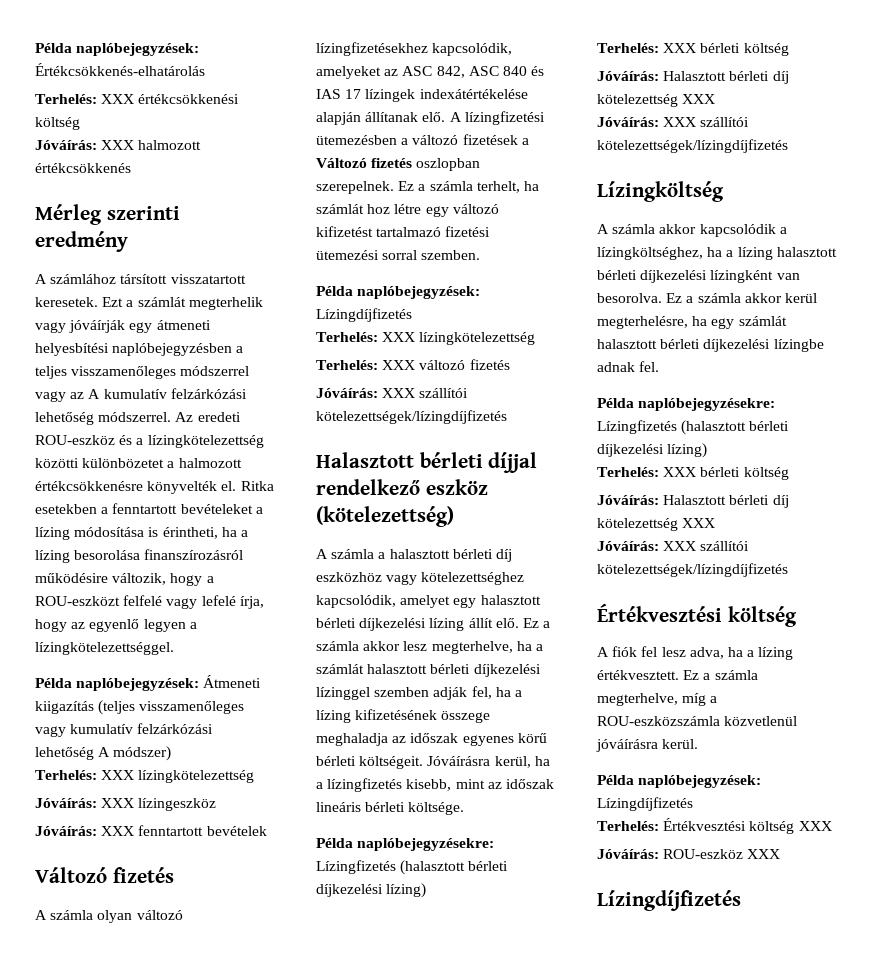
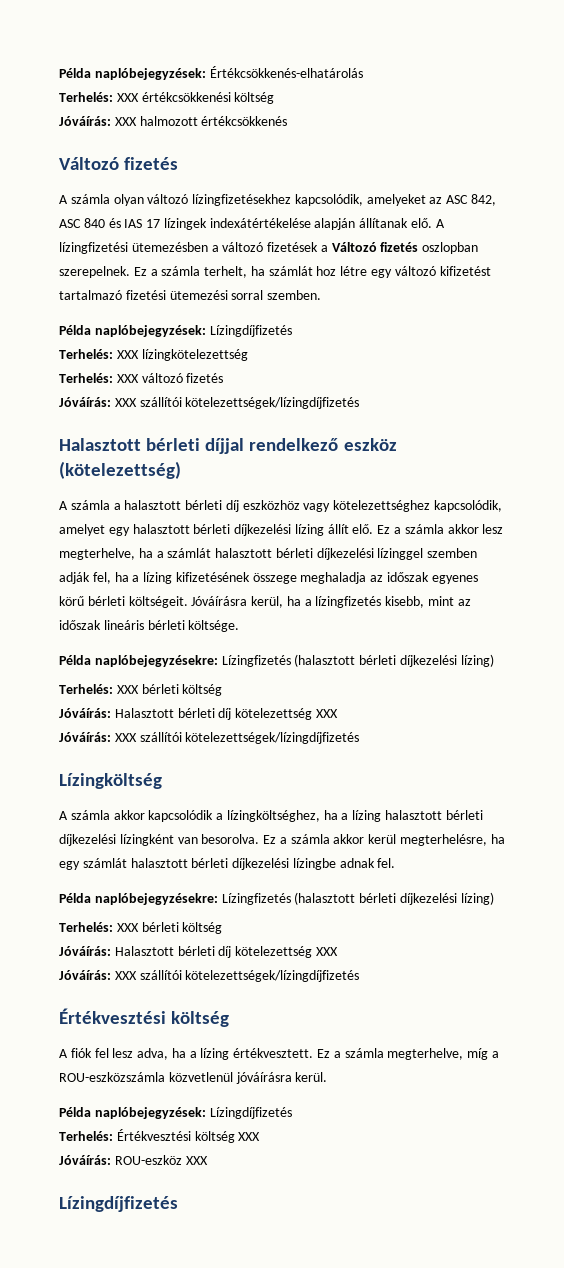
[35,204,180,225] [35,231,128,252] [35,274,246,284] [35,297,263,310] [35,320,211,333] [35,343,244,356] [35,366,250,379] [35,388,247,402] [35,412,241,425] [35,435,264,448] [35,458,242,468] [35,481,274,494] [35,503,263,514] [35,527,248,540] [35,549,244,563] [35,573,214,586] [35,595,264,609] [35,619,197,632] [35,642,174,655] [35,675,262,691] [35,700,245,715] [35,723,214,737] [35,746,172,761] [35,770,255,783] [35,798,217,811] [35,825,267,836] // Mérleg szerinti eredmény // A számlához társított visszatartott keresetek. Ezt a számlát megterhelik vagy jóváírják egy átmeneti helyesbítési naplóbejegyzésben a teljes visszamenőleges módszerrel vagy az A kumulatív felzárkózási lehetőség módszerrel. Az eredeti ROU-eszköz és a lízingkötelezettség közötti különbözetet a halmozott értékcsökkenésre könyvelték el. Ritka esetekben a fenntartott bevételeket a lízing módosítása is érintheti, ha a lízing besorolása finanszírozásról működésire változik, hogy a ROU-eszközt felfelé vagy lefelé írja, hogy az egyenlő legyen a lízingkötelezettséggel. // Példa naplóbejegyzések: Átmeneti kiigazítás (teljes visszamenőleges vagy kumulatív felzárkózási lehetőség A módszer) // Terhelés: XXX lízingkötelezettség // Jóváírás: XXX lízingeszköz // Jóváírás: XXX fenntartott bevételek -> (288, 121) none

